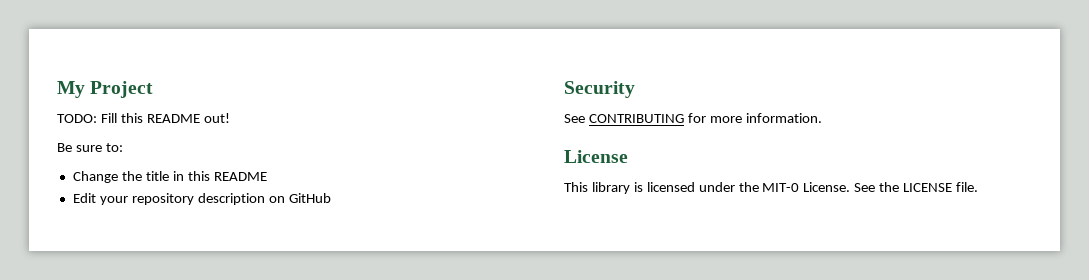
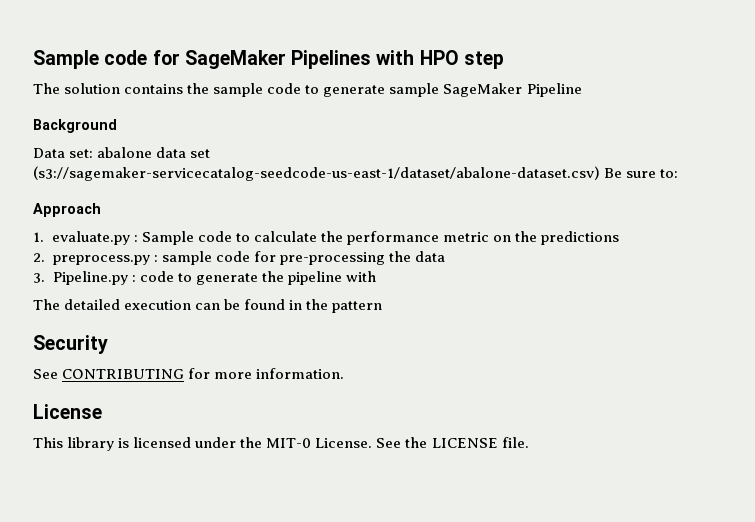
[57,81,154,98] [57,113,230,123] [57,143,123,152] [72,171,267,183] [72,193,331,205] My Project // TODO: Fill this README out! // Be sure to: // Change the title in this README // Edit your repository description on GitHub -> [33,50,504,69] [33,83,582,97] [33,119,117,133] [33,147,211,158] [33,166,679,181] [33,203,101,217] [33,231,620,245] [33,251,445,265] [33,271,376,285] [33,299,383,313] Sample code for SageMaker Pipelines with HPO step // The solution contains the sample code to generate sample SageMaker Pipeline // Background // Data set: abalone data set (s3://sagemaker-servicecatalog-seedcode-us-east-1/dataset/abalone-dataset.csv) Be sure to: // Approach // 1. evaluate.py : Sample code to calculate the performance metric on the predictions // 2. preprocess.py : sample code for pre-processing the data // 3. Pipeline.py : code to generate the pipeline with // The detailed execution can be found in the pattern

